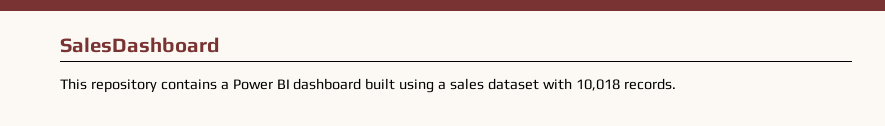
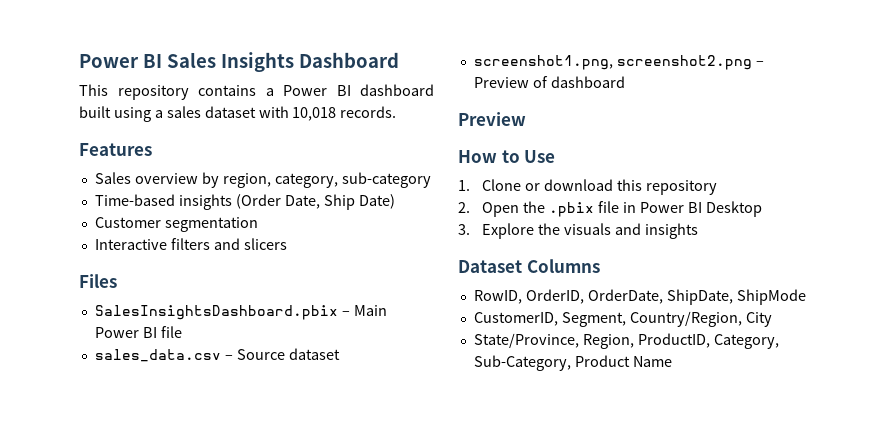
[60,37,219,53] SalesDashboard -> [79,52,399,72] Power BI Sales Insights Dashboard
(676, 84) none -> [79,143,152,156] [94,172,431,188] [94,194,395,210] [94,217,258,232] [94,238,287,250] [79,274,117,288] [94,305,387,320] [94,326,182,338] [94,348,340,362] [473,55,764,70] [473,76,625,88] [458,112,526,126] [458,150,556,163] [458,179,718,195] [458,201,762,217] [458,223,699,239] [458,259,600,273] [473,289,806,305] [473,311,772,327] [473,333,779,349] [473,355,672,371] // Features // Sales overview by region, category, sub-category // Time-based insights (Order Date, Ship Date) // Customer segmentation // Interactive filters and slicers // Files // SalesInsightsDashboard.pbix – Main Power BI file // sales_data.csv – Source dataset // screenshot1.png, screenshot2.png – Preview of dashboard // Preview // How to Use // 1. Clone or download this repository // 2. Open the .pbix file in Power BI Desktop // 3. Explore the visuals and insights // Dataset Columns // RowID, OrderID, OrderDate, ShipDate, ShipMode // CustomerID, Segment, Country/Region, City // State/Province, Region, ProductID, Category, Sub-Category, Product Name

